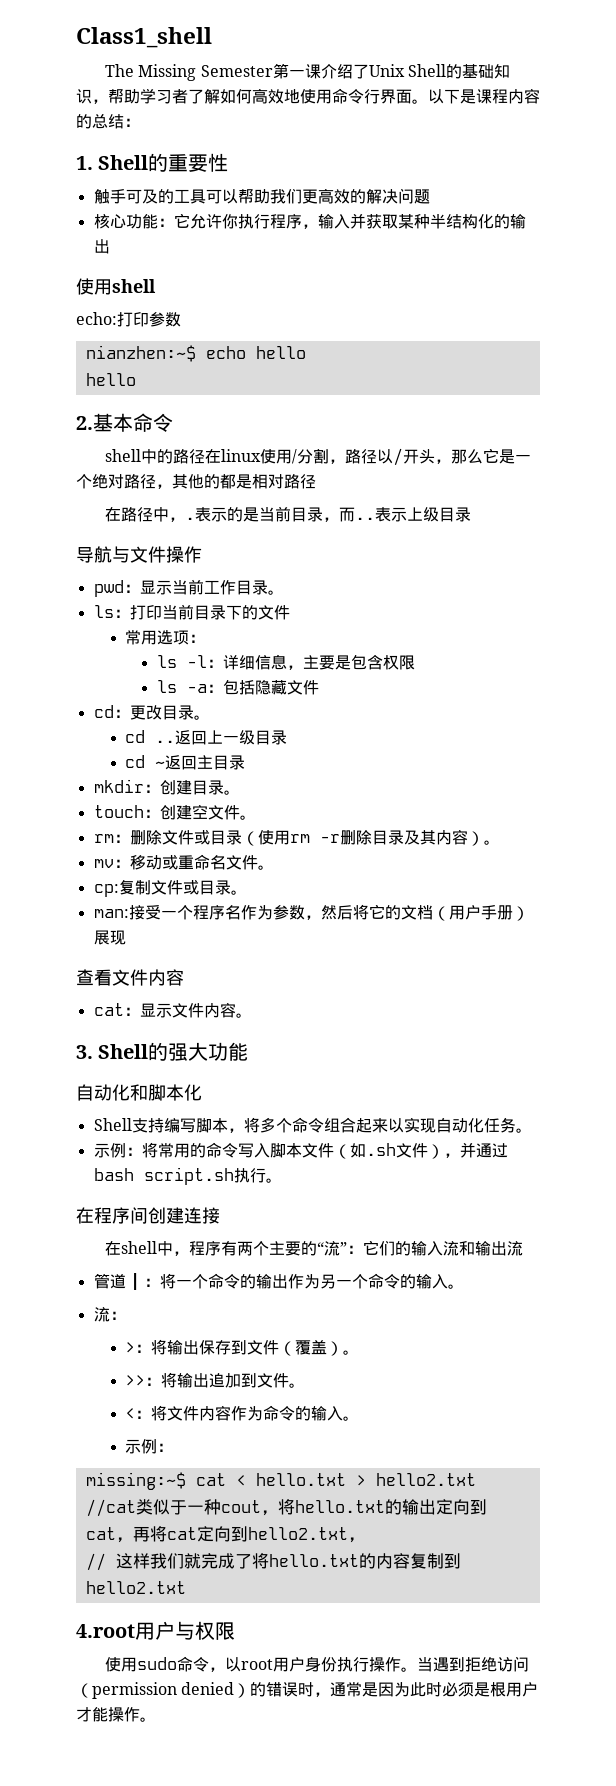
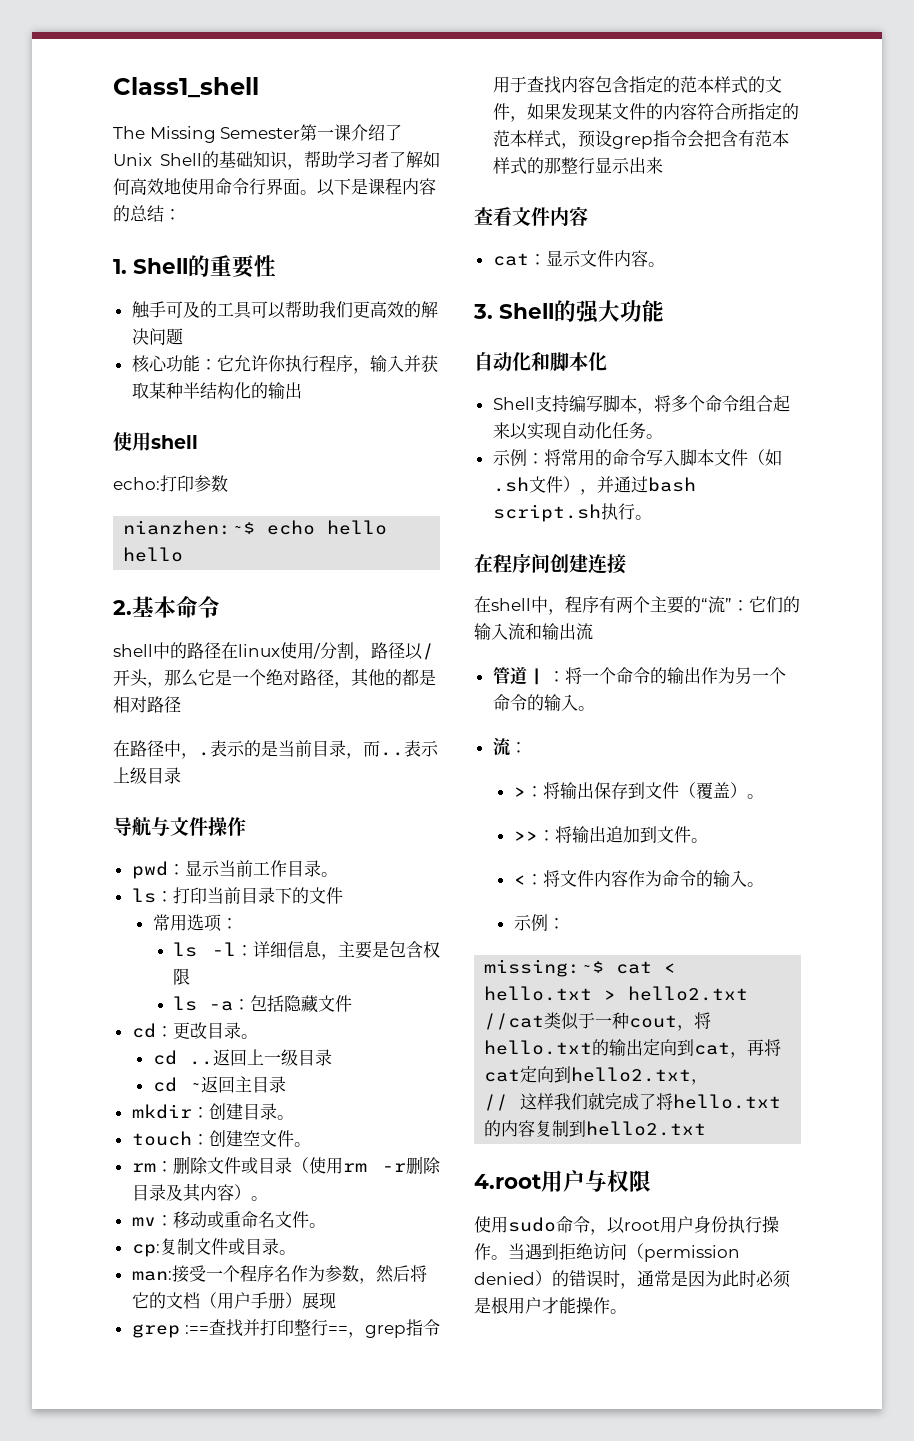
(126, 937) none -> [131,1319,441,1338] [492,76,782,94] [492,103,799,122] [492,130,789,149] [492,157,663,175] // grep :==查找并打印整行==，grep指令用于查找内容包含指定的范本样式的文件，如果发现某文件的内容符合所指定的范本样式，预设grep指令会把含有范本样式的那整行显示出来

